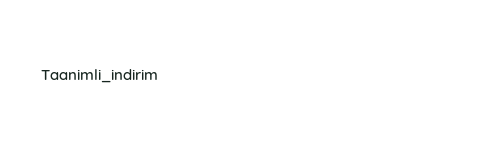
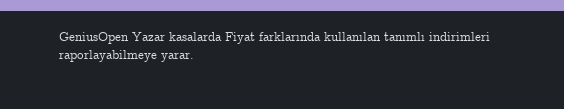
[41,69,158,83] Taanimli_indirim -> [59,32,490,44] [59,50,194,62] GeniusOpen Yazar kasalarda Fiyat farklarında kullanılan tanımlı indirimleri raporlayabilmeye yarar.

